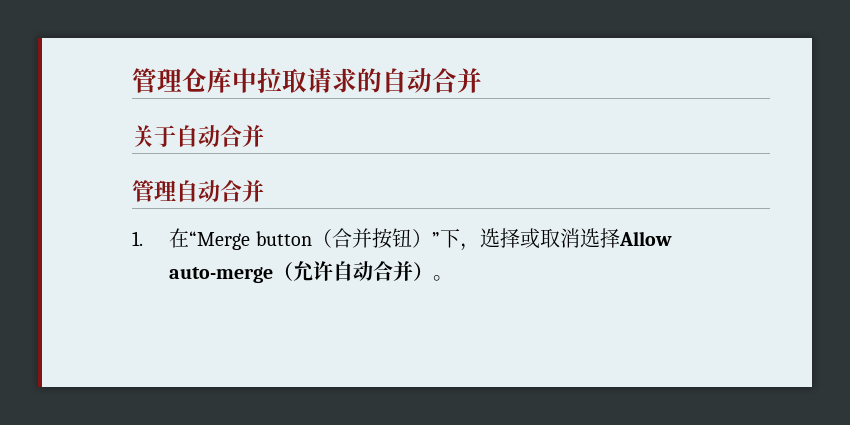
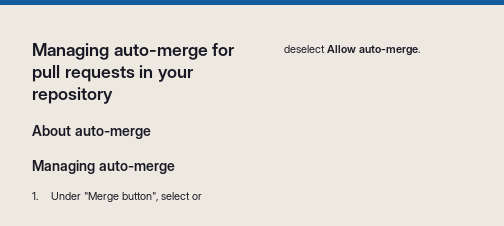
[132,67,482,93] [132,125,264,147] [132,180,264,202] [132,228,672,251] [169,261,454,283] 管理仓库中拉取请求的自动合并 // 关于自动合并 // 管理自动合并 // 1.在“Merge button（合并按钮）”下，选择或取消选择Allow auto-merge（允许自动合并）。 -> [32,43,235,60] [32,65,194,82] [32,87,113,104] [32,125,151,139] [32,160,175,174] [32,192,203,202] [284,45,421,56] Managing auto-merge for pull requests in your repository // About auto-merge // Managing auto-merge // 1. Under "Merge button", select or deselect Allow auto-merge.

